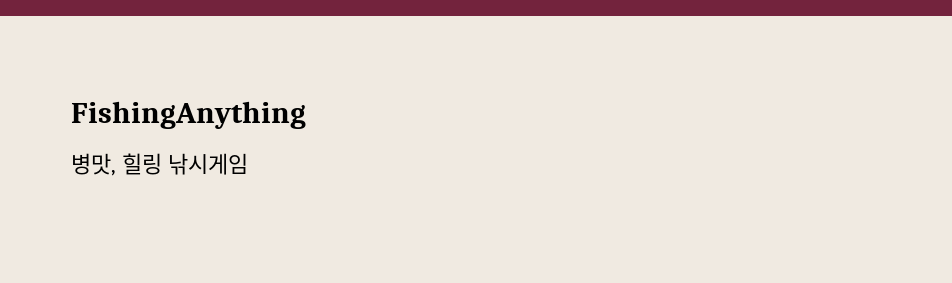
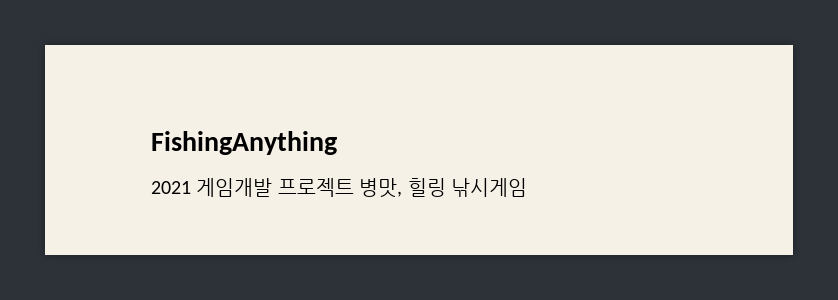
(306, 115) none -> [151,178,354,197] 2021 게임개발 프로젝트

